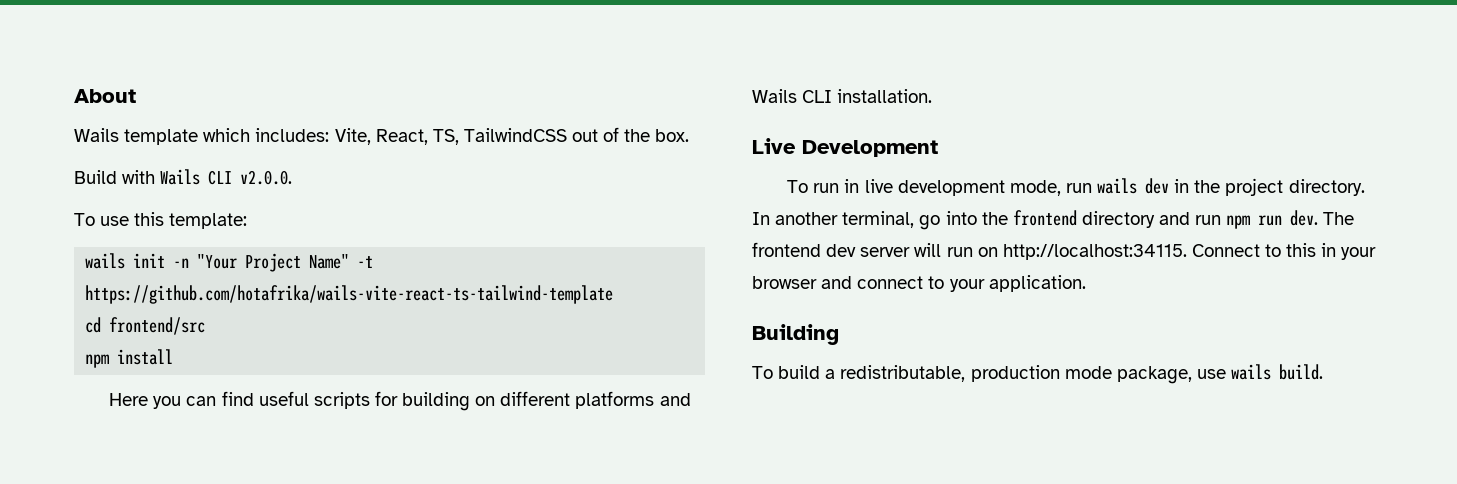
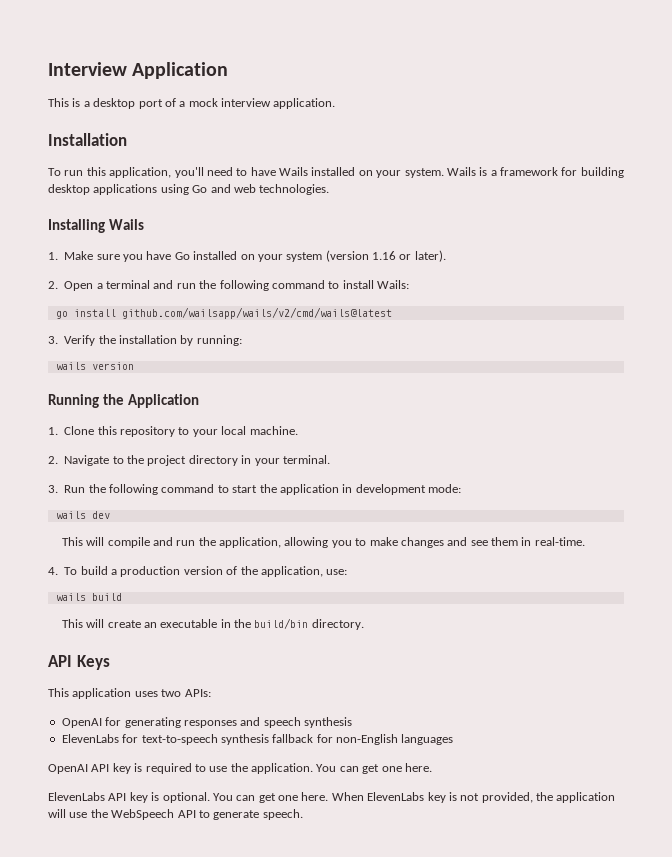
[74,89,136,103] [74,127,690,145] [74,169,293,185] [74,212,248,229] [85,253,374,272] [85,285,614,304] [85,317,206,335] [85,349,174,368] [109,391,691,411] [752,89,933,103] [752,138,938,157] [787,178,1365,196] [752,210,1355,230] [752,242,1377,260] [752,275,1086,292] [752,324,839,345] [752,364,1324,384] About // Wails template which includes: Vite, React, TS, TailwindCSS out of the box. // Build with Wails CLI v2.0.0. // To use this template: // wails init -n "Your Project Name" -t https://github.com/hotafrika/wails-vite-react-ts-tailwind-template // cd frontend/src // npm install // Here you can find useful scripts for building on different platforms and Wails CLI installation. // Live Development // To run in live development mode, run wails dev in the project directory. In another terminal, go into the frontend directory and run npm run dev. The frontend dev server will run on http://localhost:34115. Connect to this in your browser and connect to your application. // Building // To build a redistributable, production mode package, use wails build. -> [48,62,229,79] [48,98,336,109] [48,133,127,146] [48,167,624,178] [48,184,330,195] [48,219,144,233] [48,250,446,262] [48,280,409,291] [55,307,392,319] [48,335,242,346] [55,362,134,370] [48,394,199,408] [48,426,298,437] [48,455,330,466] [48,484,461,495] [55,511,110,519] [61,537,585,548] [48,566,348,577] [55,593,122,601] [61,618,364,630] [48,655,110,670] [48,688,211,699] [61,717,352,728] [61,734,454,745] [48,763,432,774] [48,792,616,803] [48,809,303,820] Interview Application // This is a desktop port of a mock interview application. // Installation // To run this application, you'll need to have Wails installed on your system. Wails is a framework for building desktop applications using Go and web technologies. // Installing Wails // 1. Make sure you have Go installed on your system (version 1.16 or later). // 2. Open a terminal and run the following command to install Wails: // go install github.com/wailsapp/wails/v2/cmd/wails@latest // 3. Verify the installation by running: // wails version // Running the Application // 1. Clone this repository to your local machine. // 2. Navigate to the project directory in your terminal. // 3. Run the following command to start the application in development mode: // wails dev // This will compile and run the application, allowing you to make changes and see them in real-time. // 4. To build a production version of the application, use: // wails build // This will create an executable in the build/bin directory. // API Keys // This application uses two APIs: // OpenAI for generating responses and speech synthesis // ElevenLabs for text-to-speech synthesis fallback for non-English languages // OpenAI API key is required to use the application. You can get one here. // ElevenLabs API key is optional. You can get one here. When ElevenLabs key is not provided, the application will use the WebSpeech API to generate speech.

